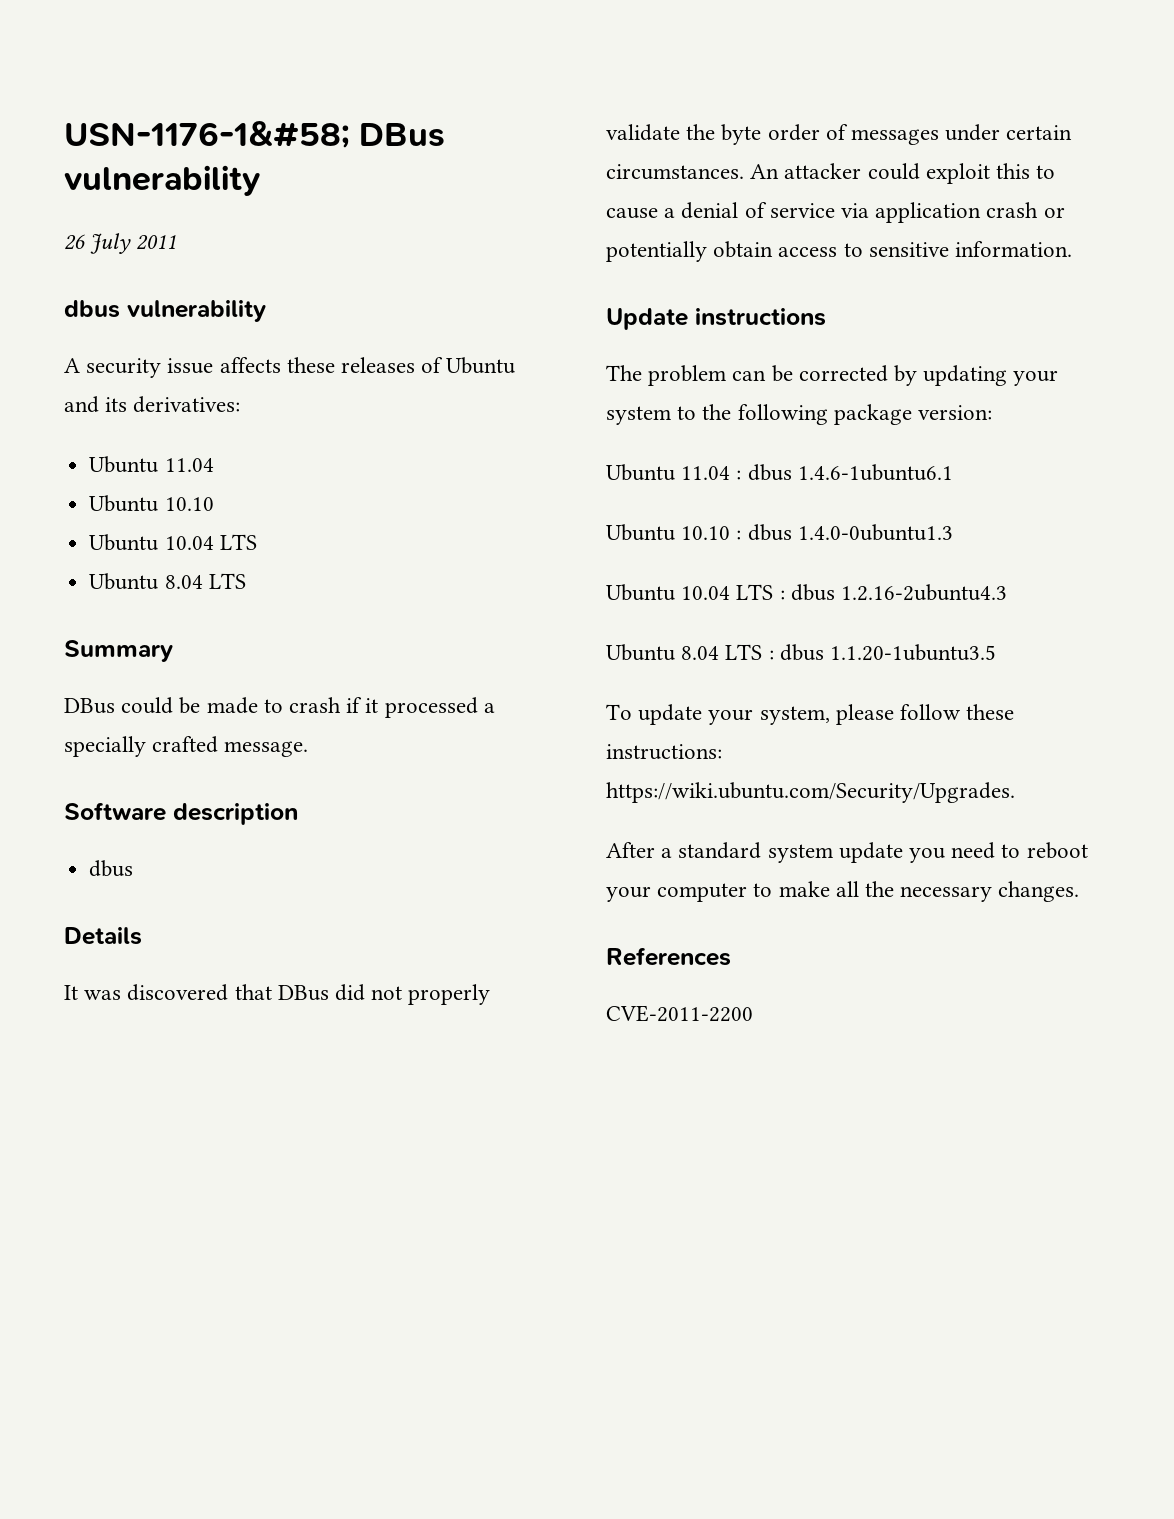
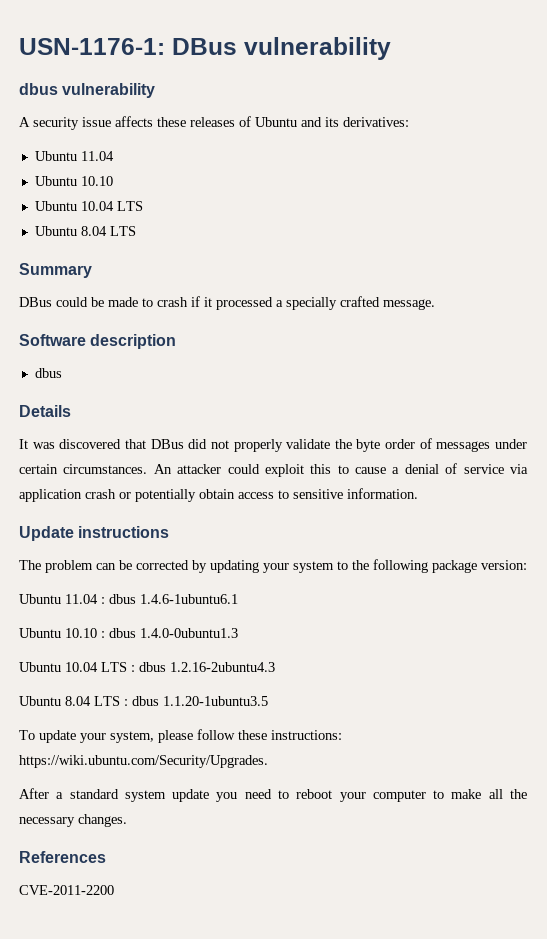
[64,121,350,149] USN-1176-1&#58; -> [19,38,165,55] USN-1176-1:
[64,233,177,254] // 26 July 2011 -> (391, 48) none

